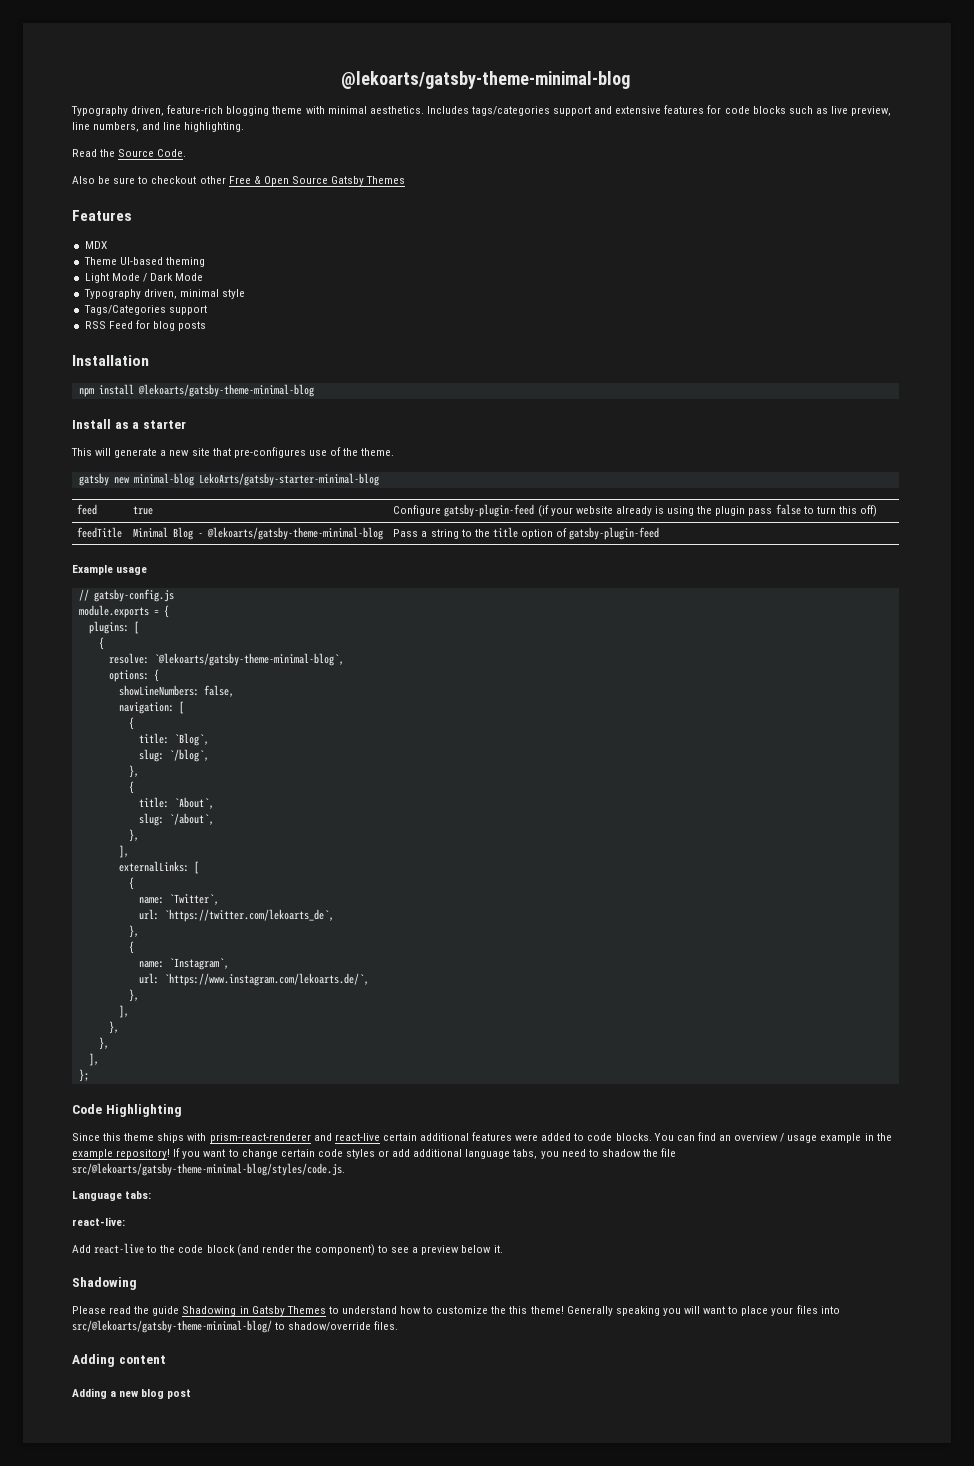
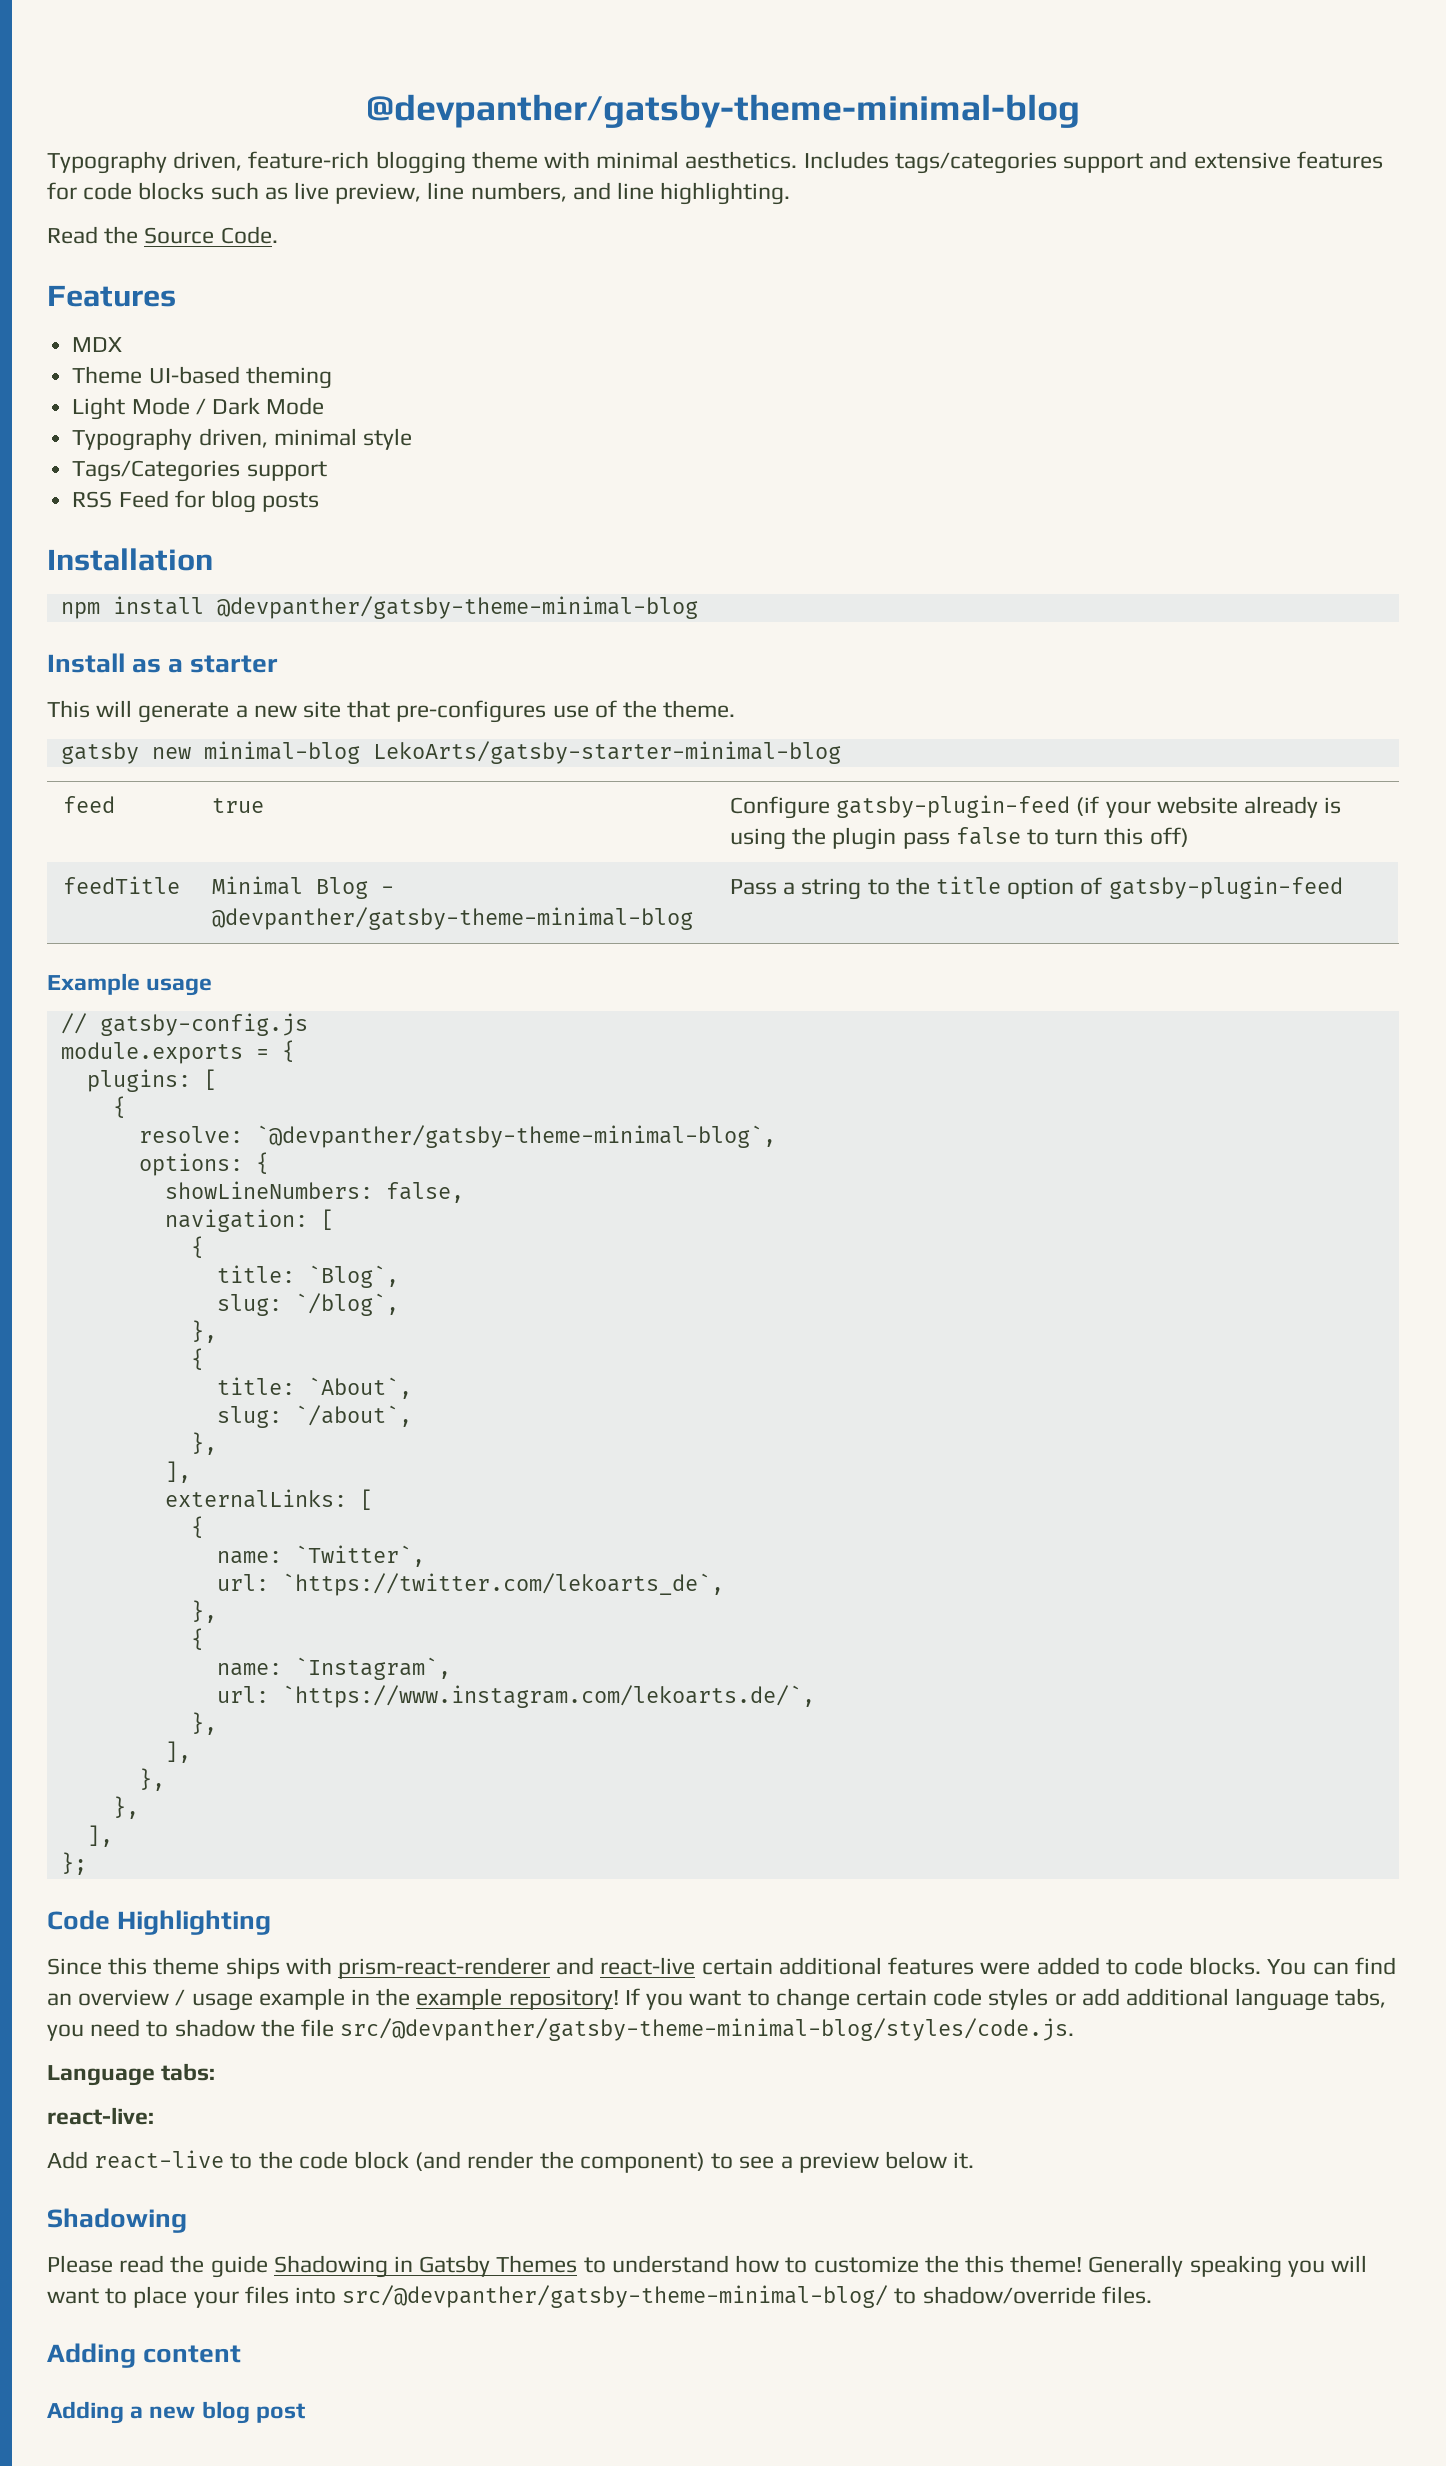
[341,71,630,89] @lekoarts/gatsby-theme-minimal-blog -> [366,94,1080,128] @devpanther/gatsby-theme-minimal-blog
[72,176,406,186] // Also be sure to checkout other Free & Open Source Gatsby Themes -> (278, 235) none
[137,384,314,397] @lekoarts/gatsby-theme-minimal-blog -> [216,596,698,619] @devpanther/gatsby-theme-minimal-blog
[207,527,384,540] @lekoarts/gatsby-theme-minimal-blog -> [211,907,693,930] @devpanther/gatsby-theme-minimal-blog
[153,653,344,666] `@lekoarts/gatsby-theme-minimal-blog`, -> [255,1125,776,1148] `@devpanther/gatsby-theme-minimal-blog`,
[72,1163,345,1176] src/@lekoarts/gatsby-theme-minimal-blog/styles/code.js. -> [340,2018,1075,2041] src/@devpanther/gatsby-theme-minimal-blog/styles/code.js.
[72,1320,272,1333] src/@lekoarts/gatsby-theme-minimal-blog/ -> [342,2285,889,2308] src/@devpanther/gatsby-theme-minimal-blog/

